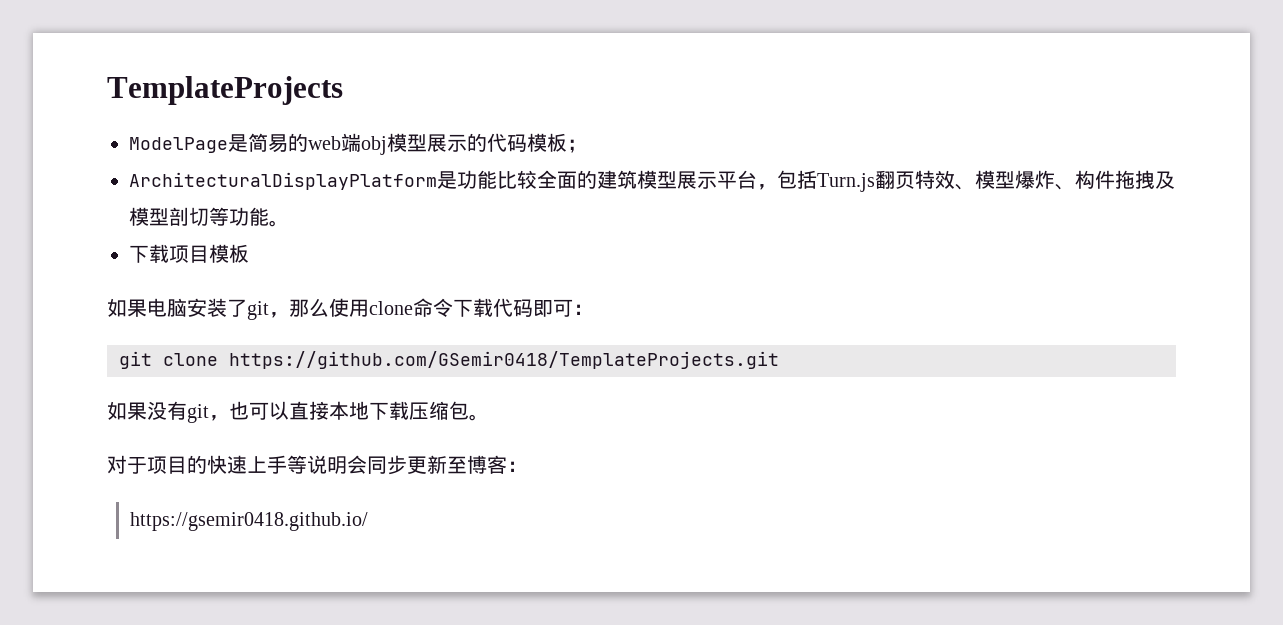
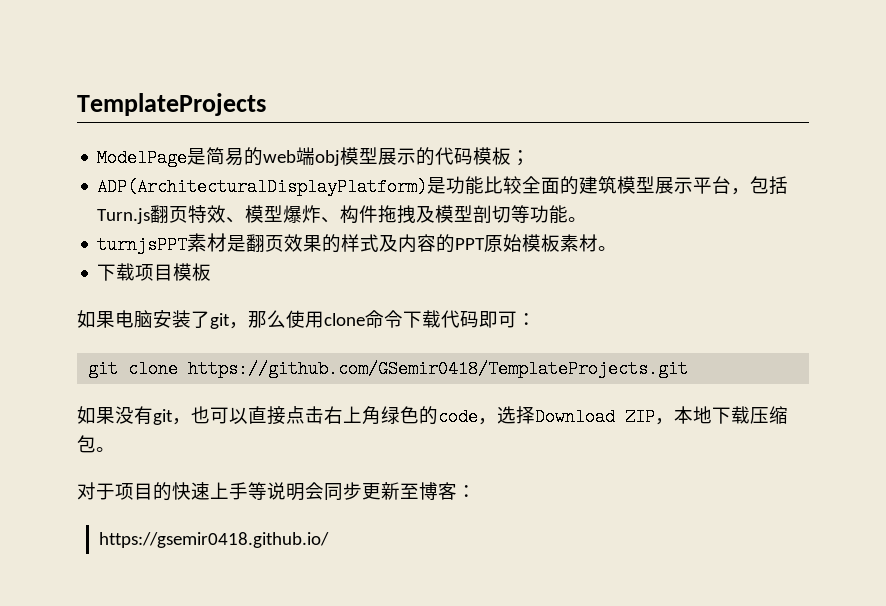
[129,172,437,190] ArchitecturalDisplayPlatform -> [97,178,428,196] ADP(ArchitecturalDisplayPlatform)
(289, 223) none -> [97,233,618,254] // turnjsPPT素材是翻页效果的样式及内容的PPT原始模板素材。
(329, 410) none -> [286,406,674,426] 点击右上角绿色的code，选择Download ZIP，

